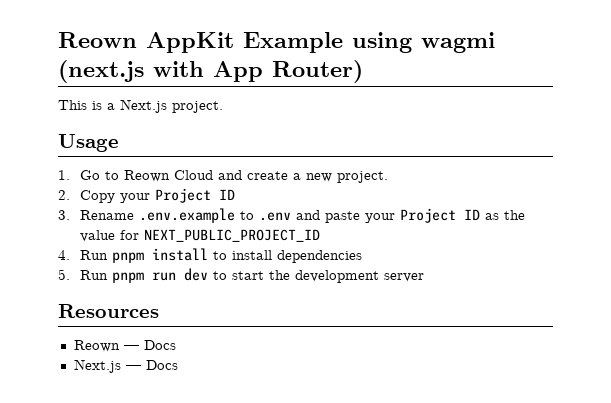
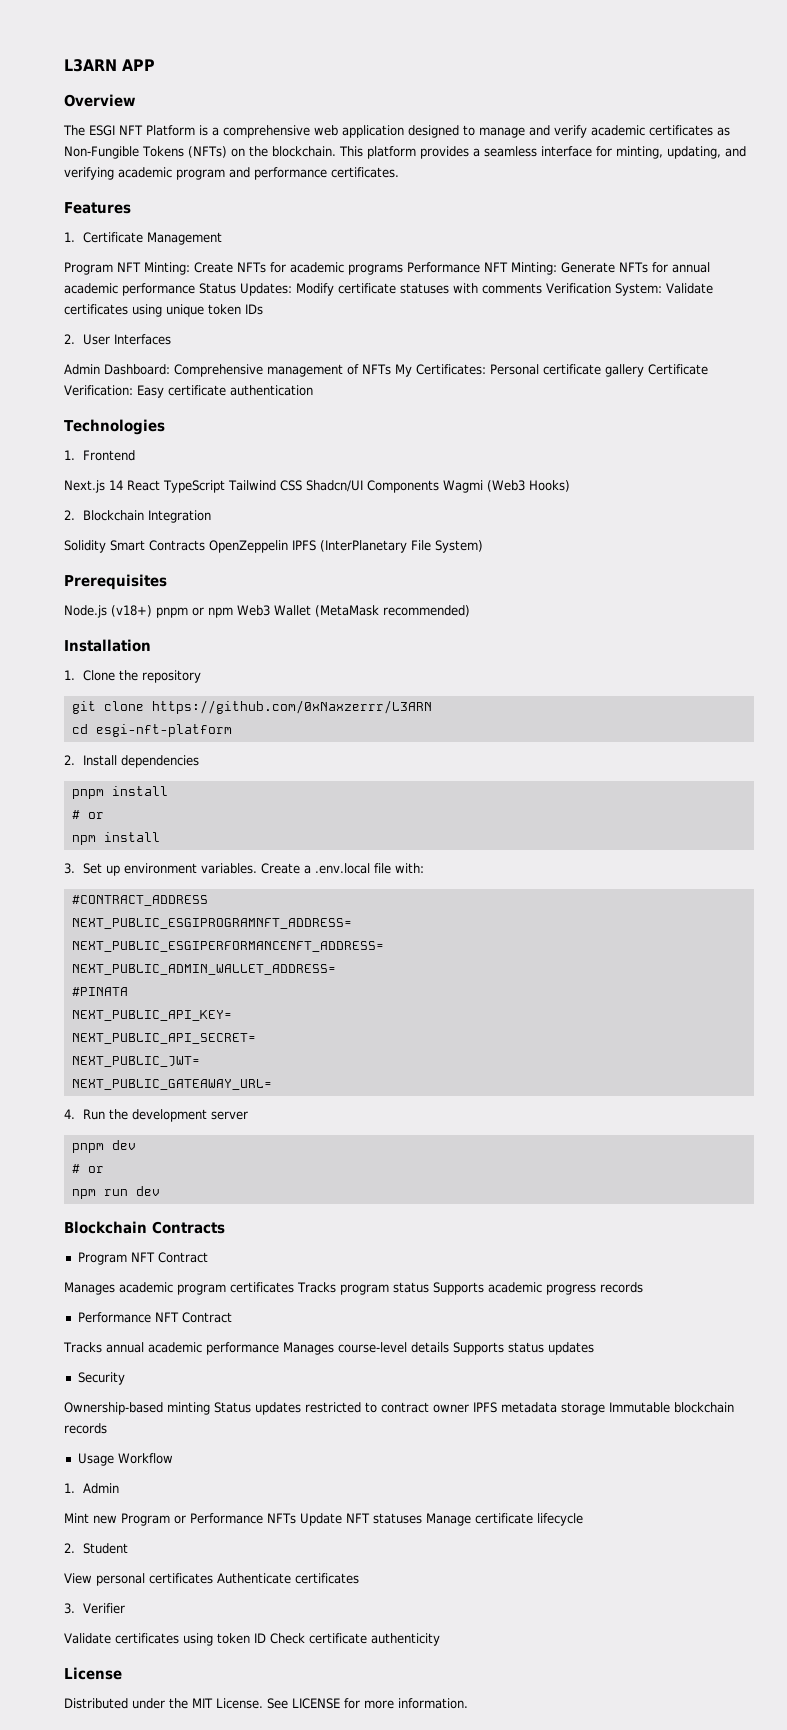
[58,32,495,53] [58,60,363,83] [58,99,223,113] [58,134,119,152] [58,170,388,183] [58,188,235,203] [58,208,525,223] [79,229,320,242] [58,248,362,263] [58,268,424,283] [58,304,159,318] [73,340,176,352] [73,359,178,373] Reown AppKit Example using wagmi (next.js with App Router) // This is a Next.js project. // Usage // 1. Go to Reown Cloud and create a new project. // 2. Copy your Project ID // 3. Rename .env.example to .env and paste your Project ID as the value for NEXT_PUBLIC_PROJECT_ID // 4. Run pnpm install to install dependencies // 5. Run pnpm run dev to start the development server // Resources // Reown — Docs // Next.js — Docs -> [64,59,155,72] [64,94,135,107] [63,125,730,138] [64,146,746,159] [64,167,399,180] [64,202,131,214] [64,232,222,245] [64,262,710,275] [64,283,713,296] [64,304,263,317] [64,334,171,345] [64,364,708,377] [64,385,313,398] [64,419,165,435] [64,450,135,461] [64,480,570,493] [64,510,211,523] [64,540,483,553] [64,574,167,590] [64,605,470,618] [64,639,151,652] [64,670,201,683] [71,700,432,714] [71,724,232,737] [64,755,199,768] [71,786,168,799] [71,810,104,819] [71,832,160,845] [64,863,424,876] [71,895,208,906] [71,918,352,929] [71,941,384,952] [71,964,336,975] [71,987,128,996] [71,1010,232,1021] [71,1033,256,1044] [71,1056,200,1067] [71,1079,272,1090] [64,1109,248,1122] [71,1140,136,1153] [71,1164,104,1173] [71,1186,160,1199] [64,1221,225,1234] [77,1252,208,1265] [64,1282,643,1295] [77,1312,232,1323] [63,1342,594,1355] [77,1372,125,1385] [64,1402,734,1415] [64,1423,107,1434] [77,1453,173,1466] [64,1483,119,1494] [64,1513,583,1526] [64,1543,128,1554] [64,1573,359,1586] [64,1603,125,1614] [64,1633,440,1646] [64,1667,122,1680] [64,1698,468,1709] L3ARN APP // Overview // The ESGI NFT Platform is a comprehensive web application designed to manage and verify academic certificates as Non-Fungible Tokens (NFTs) on the blockchain. This platform provides a seamless interface for minting, updating, and verifying academic program and performance certificates. // Features // 1. Certificate Management // Program NFT Minting: Create NFTs for academic programs Performance NFT Minting: Generate NFTs for annual academic performance Status Updates: Modify certificate statuses with comments Verification System: Validate certificates using unique token IDs // 2. User Interfaces // Admin Dashboard: Comprehensive management of NFTs My Certificates: Personal certificate gallery Certificate Verification: Easy certificate authentication // Technologies // 1. Frontend // Next.js 14 React TypeScript Tailwind CSS Shadcn/UI Components Wagmi (Web3 Hooks) // 2. Blockchain Integration // Solidity Smart Contracts OpenZeppelin IPFS (InterPlanetary File System) // Prerequisites // Node.js (v18+) pnpm or npm Web3 Wallet (MetaMask recommended) // Installation // 1. Clone the repository // git clone https://github.com/0xNaxzerrr/L3ARN // cd esgi-nft-platform // 2. Install dependencies // pnpm install // # or // npm install // 3. Set up environment variables. Create a .env.local file with: // #CONTRACT_ADDRESS // NEXT_PUBLIC_ESGIPROGRAMNFT_ADDRESS= // NEXT_PUBLIC_ESGIPERFORMANCENFT_ADDRESS= // NEXT_PUBLIC_ADMIN_WALLET_ADDRESS= // #PINATA // NEXT_PUBLIC_API_KEY= // NEXT_PUBLIC_API_SECRET= // NEXT_PUBLIC_JWT= // NEXT_PUBLIC_GATEAWAY_URL= // 4. Run the development server // pnpm dev // # or // npm run dev // Blockchain Contracts // Program NFT Contract // Manages academic program certificates Tracks program status Supports academic progress records // Performance NFT Contract // Tracks annual academic performance Manages course-level details Supports status updates // Security // Ownership-based minting Status updates restricted to contract owner IPFS metadata storage Immutable blockchain records // Usage Workflow // 1. Admin // Mint new Program or Performance NFTs Update NFT statuses Manage certificate lifecycle // 2. Student // View personal certificates Authenticate certificates // 3. Verifier // Validate certificates using token ID Check certificate authenticity // License // Distributed under the MIT License. See LICENSE for more information.

